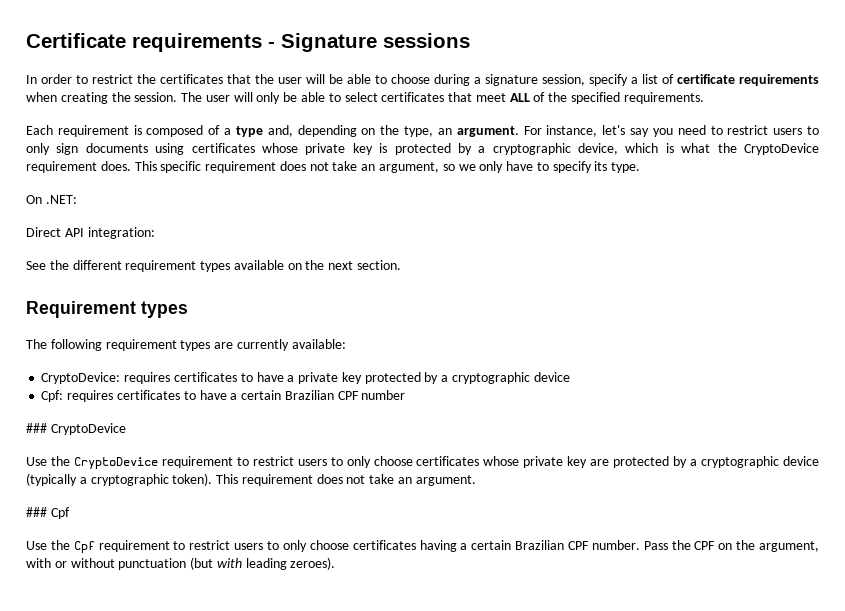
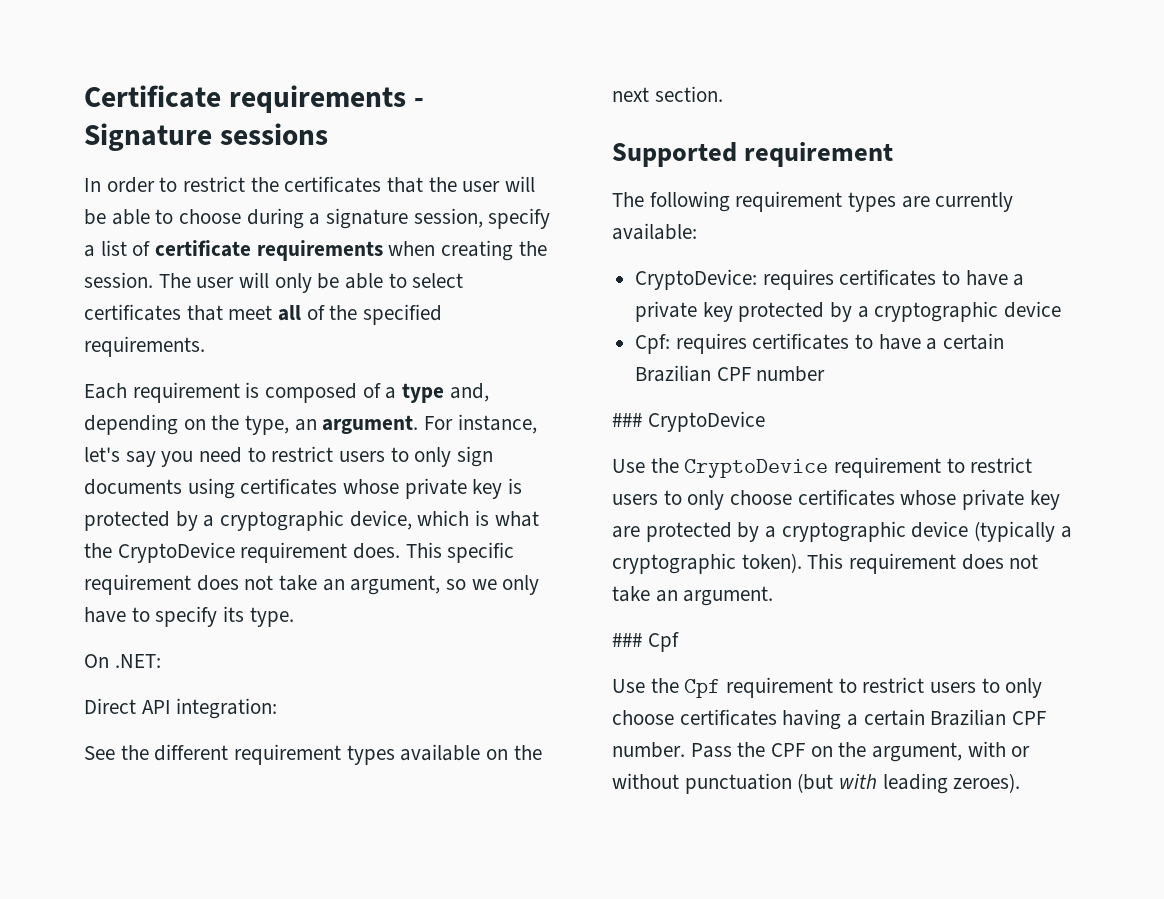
[509,93,530,102] ALL -> [278,305,302,321] all
[26,301,188,318] Requirement types -> [612,142,894,167] Supported requirement

